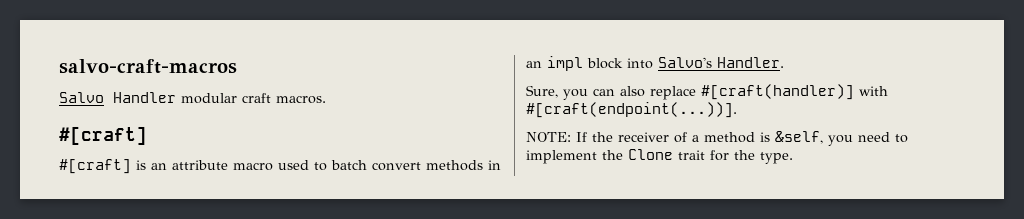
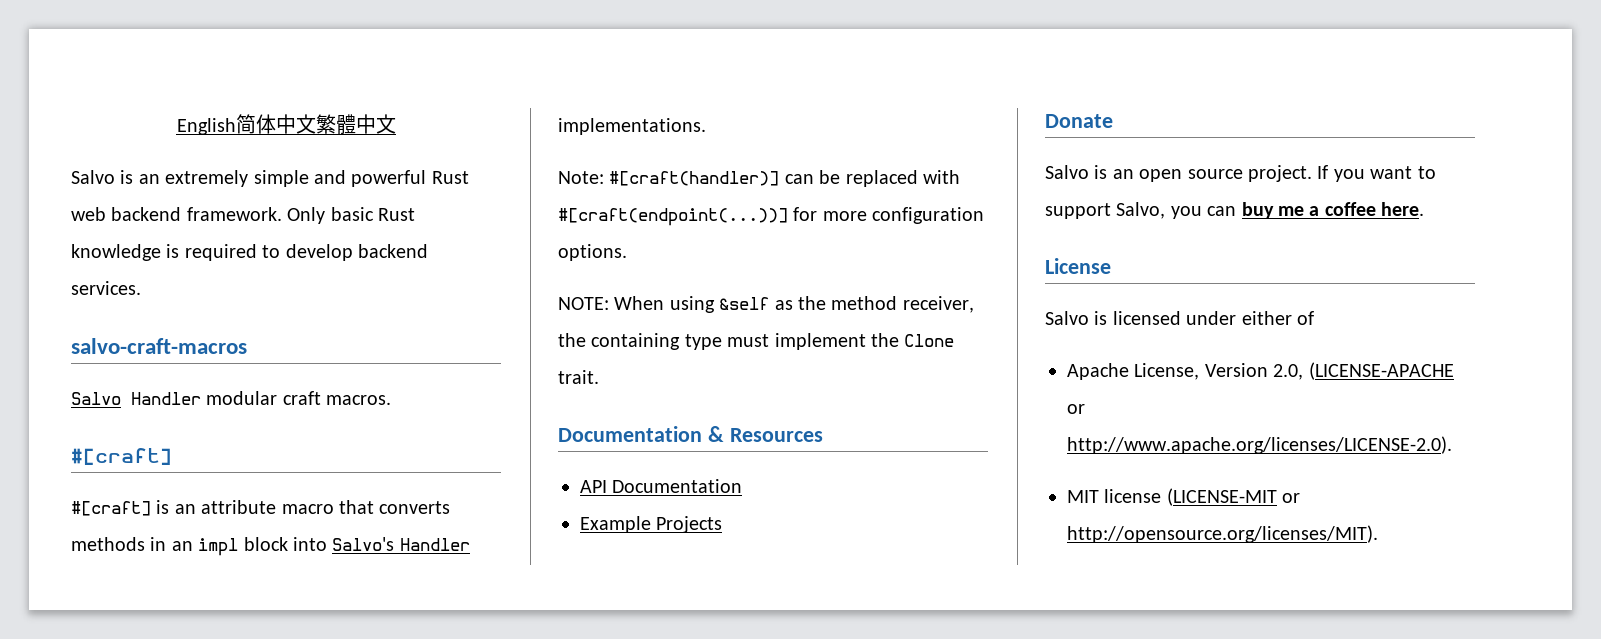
(59, 66) none -> [176,114,396,135] [71,170,469,187] [71,207,415,224] [71,244,428,261] [71,281,141,295] English简体中文繁體中文 // Salvo is an extremely simple and powerful Rust web backend framework. Only basic Rust knowledge is required to develop backend services. //
[278,160,421,171] used to batch convert -> [339,500,451,514] that converts
[717,57,784,68] [526,84,888,100] [526,102,737,118] [526,131,908,146] [526,149,793,164] Handler. // Sure, you can also replace #[craft(handler)] with #[craft(endpoint(...))]. // NOTE: If the receiver of a method is &self, you need to implement the Clone trait for the type. -> [399,538,470,551] [558,118,706,135] [558,170,960,187] [558,207,985,226] [558,244,627,261] [558,296,974,313] [558,333,955,350] [558,370,599,384] [558,426,823,442] [580,479,743,493] [580,516,723,533] [1045,114,1113,128] [1045,165,1436,182] [1045,202,1425,219] [1045,258,1111,274] [1045,311,1314,325] [1067,362,1454,380] [1067,404,1085,414] [1067,436,1452,454] [1067,488,1301,506] [1067,525,1378,543] Handler implementations. // Note: #[craft(handler)] can be replaced with #[craft(endpoint(...))] for more configuration options. // NOTE: When using &self as the method receiver, the containing type must implement the Clone trait. // Documentation & Resources // API Documentation // Example Projects // Donate // Salvo is an open source project. If you want to support Salvo, you can buy me a coffee here. // License // Salvo is licensed under either of // Apache License, Version 2.0, (LICENSE-APACHE or http://www.apache.org/licenses/LICENSE-2.0). // MIT license (LICENSE-MIT or http://opensource.org/licenses/MIT).

